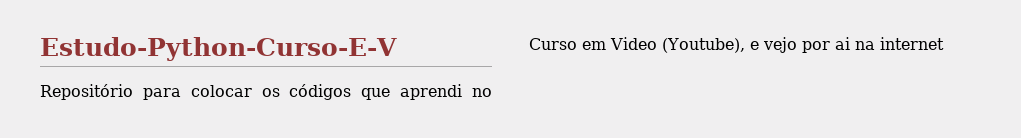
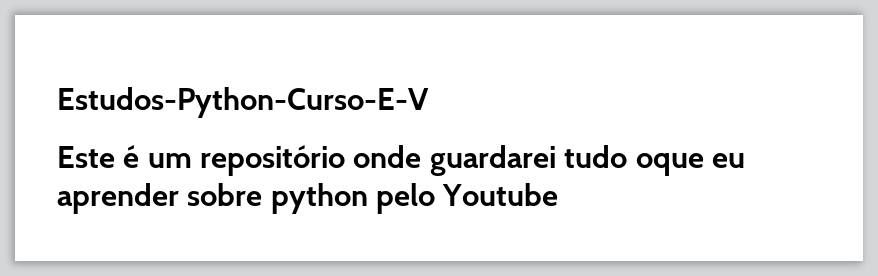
[40,37,397,61] [40,84,492,100] [529,37,944,53] Estudo-Python-Curso-E-V // Repositório para colocar os códigos que aprendi no Curso em Video (Youtube), e vejo por ai na internet -> [57,87,429,118] [57,145,745,176] [57,183,559,214] Estudos-Python-Curso-E-V // Este é um repositório onde guardarei tudo oque eu aprender sobre python pelo Youtube

